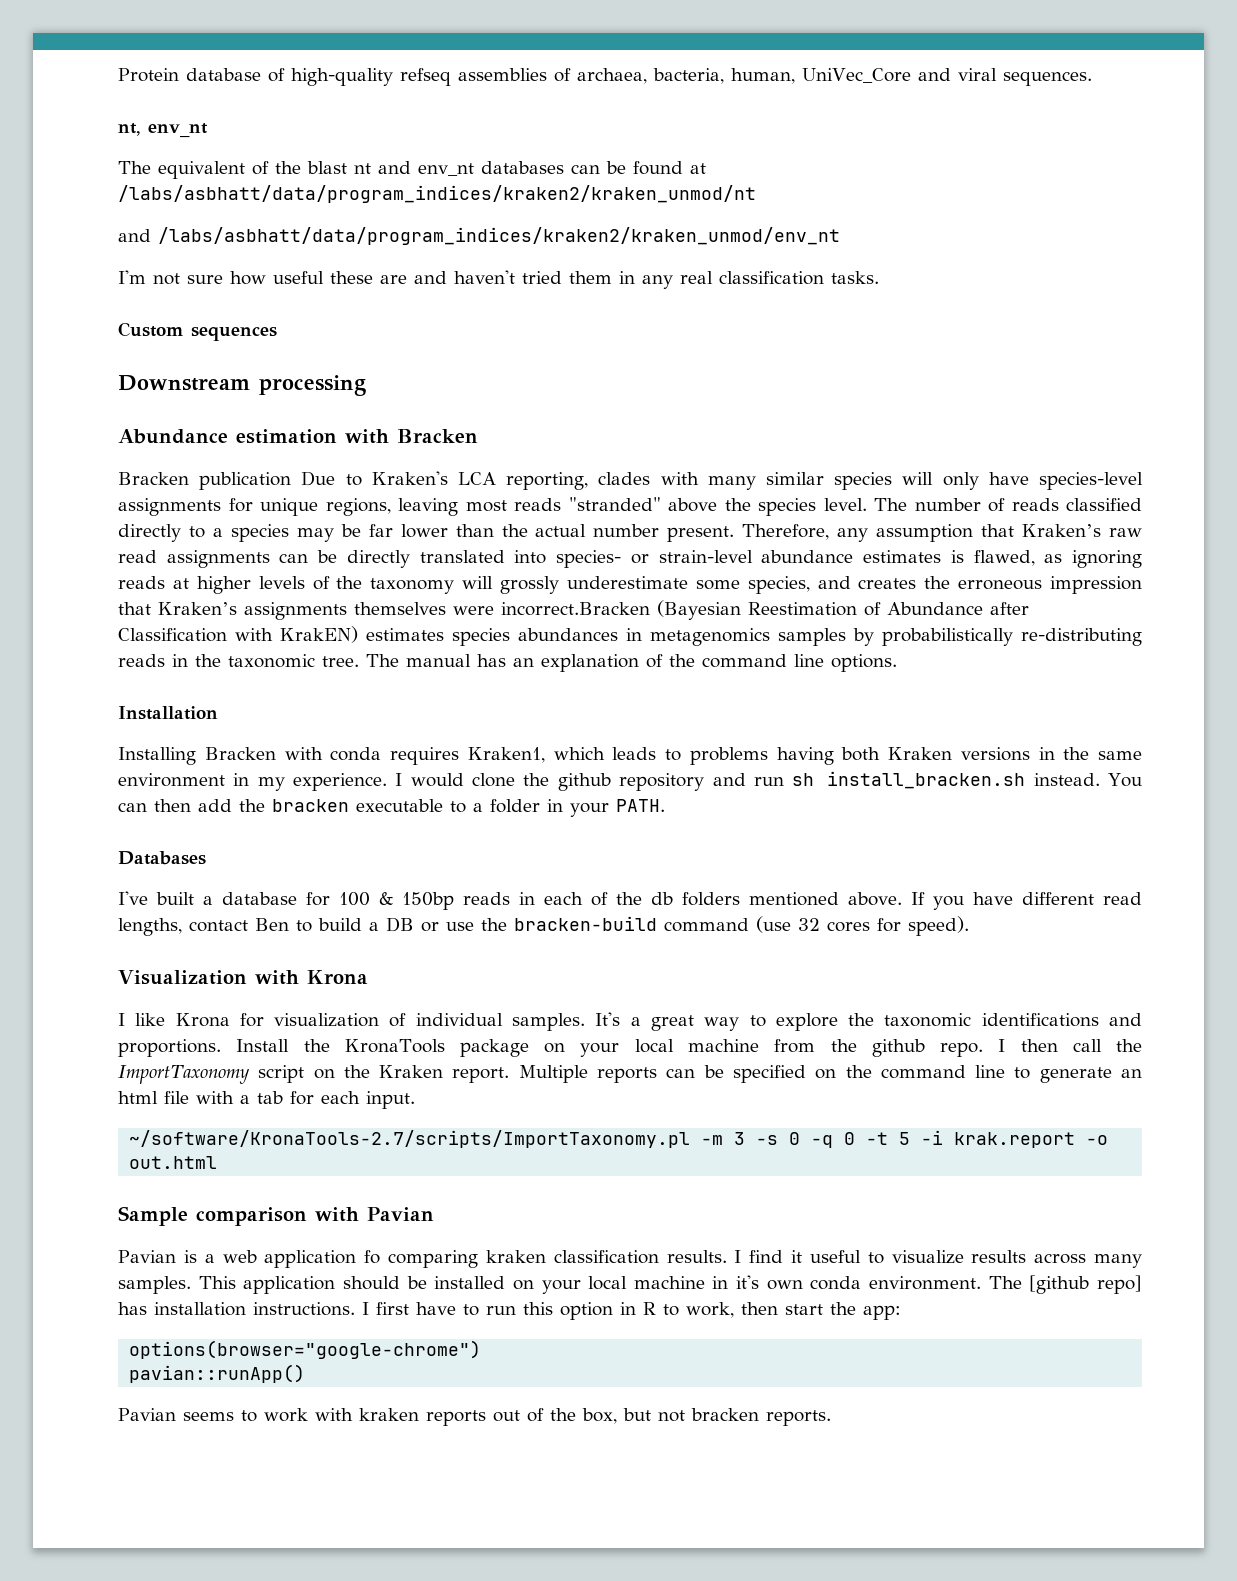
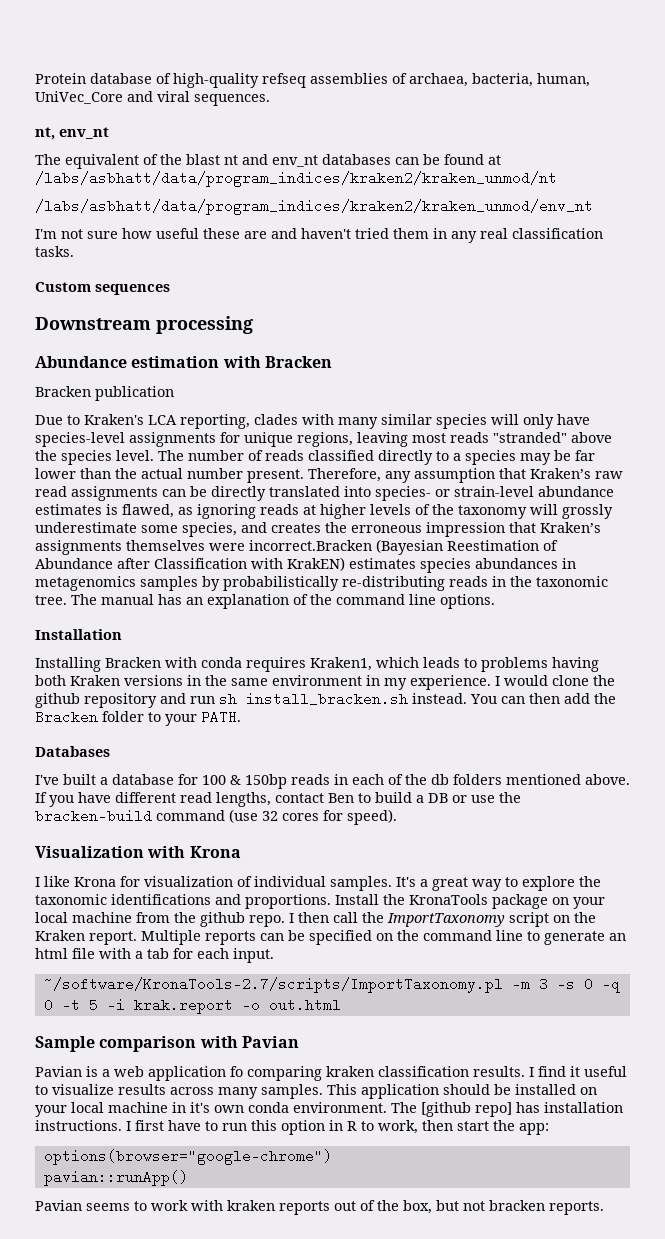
[118,229,151,242] and -> (557, 179) none
(292, 481) none -> (174, 393) //
[272,799,563,813] bracken executable to a folder in -> [35,710,161,724] Bracken folder to

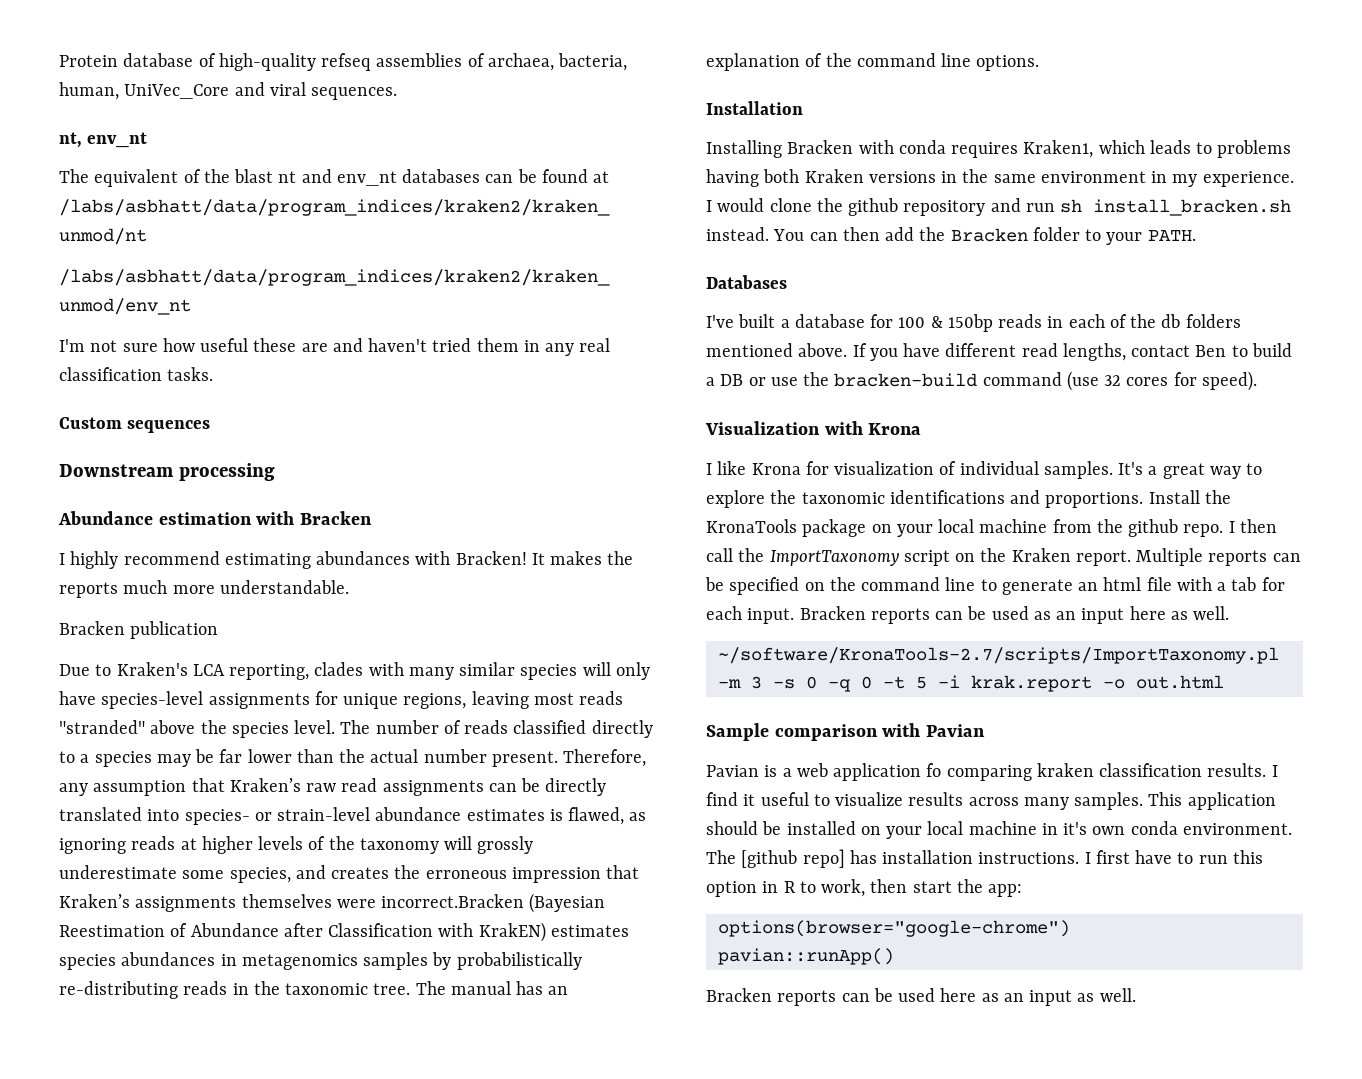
(332, 362) none -> [59,551,634,569] [59,580,349,598] // I highly recommend estimating abundances with Bracken! It makes the reports much more understandable.
(274, 955) none -> [799,606,1230,624] Bracken reports can be used as an input here as well.
[35,1200,604,1215] Pavian seems to work with kraken reports out of the box, but not bracken reports. -> [706,988,1136,1006] Bracken reports can be used here as an input as well.

